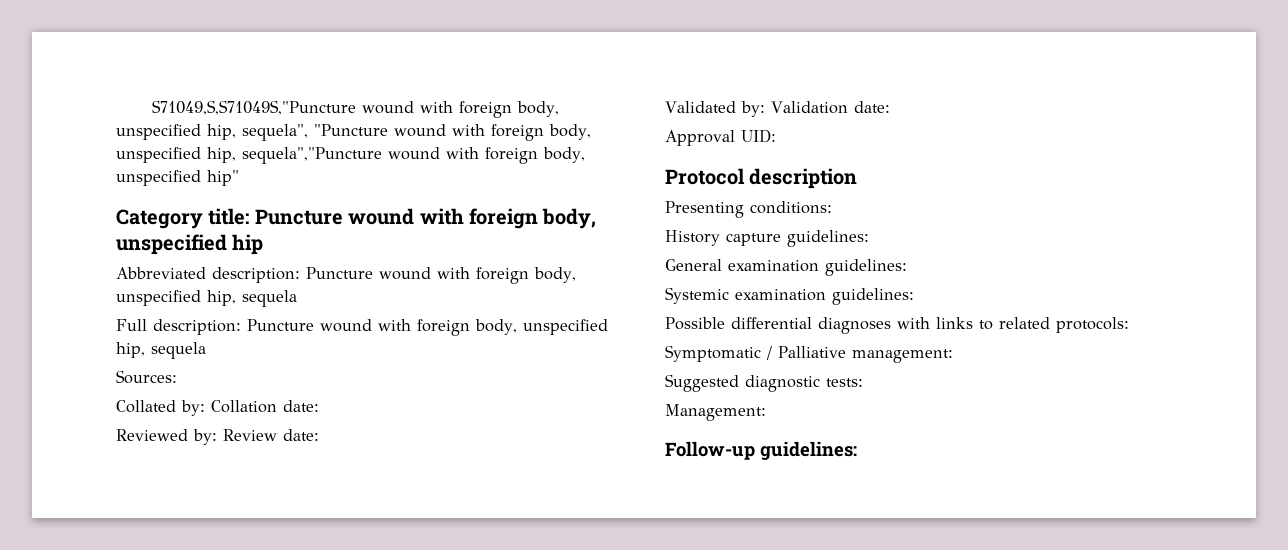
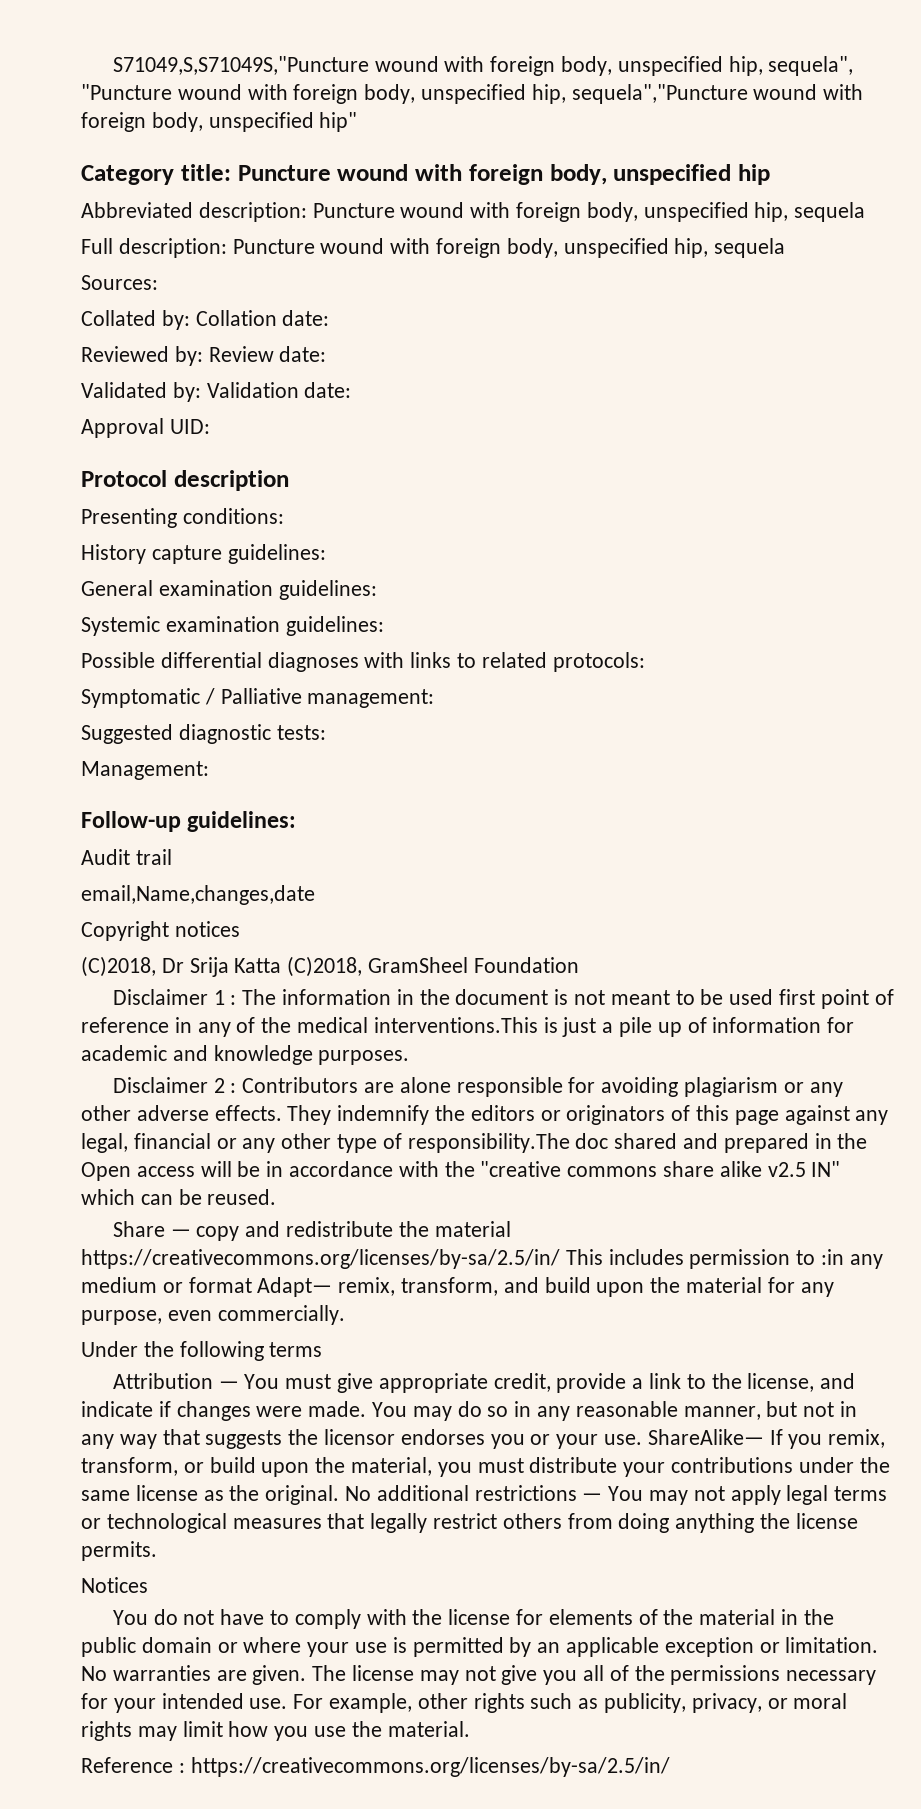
(857, 450) none -> [81,849,172,865] [81,885,315,905] [81,921,240,941] [81,956,579,977] [112,989,894,1009] [81,1017,855,1037] [81,1045,410,1065] [112,1077,843,1097] [81,1105,889,1125] [81,1133,868,1153] [81,1161,841,1181] [81,1189,277,1205] [112,1221,511,1241] [81,1249,883,1269] [81,1277,834,1297] [81,1305,345,1325] [81,1341,323,1361] [112,1373,856,1393] [81,1401,858,1421] [81,1429,886,1449] [81,1457,890,1477] [81,1485,888,1505] [81,1513,858,1533] [81,1541,157,1561] [81,1577,148,1593] [112,1609,834,1629] [81,1637,879,1657] [81,1665,877,1685] [81,1693,848,1713] [81,1721,470,1741] [81,1757,670,1777] // Audit trail // email,Name,changes,date // Copyright notices // (C)2018, Dr Srija Katta (C)2018, GramSheel Foundation // Disclaimer 1 : The information in the document is not meant to be used first point of reference in any of the medical interventions.This is just a pile up of information for academic and knowledge purposes. // Disclaimer 2 : Contributors are alone responsible for avoiding plagiarism or any other adverse effects. They indemnify the editors or originators of this page against any legal, financial or any other type of responsibility.The doc shared and prepared in the Open access will be in accordance with the "creative commons share alike v2.5 IN" which can be reused. // Share — copy and redistribute the material https://creativecommons.org/licenses/by-sa/2.5/in/ This includes permission to :in any medium or format Adapt— remix, transform, and build upon the material for any purpose, even commercially. // Under the following terms // Attribution — You must give appropriate credit, provide a link to the license, and indicate if changes were made. You may do so in any reasonable manner, but not in any way that suggests the licensor endorses you or your use. ShareAlike— If you remix, transform, or build upon the material, you must distribute your contributions under the same license as the original. No additional restrictions — You may not apply legal terms or technological measures that legally restrict others from doing anything the license permits. // Notices // You do not have to comply with the license for elements of the material in the public domain or where your use is permitted by an applicable exception or limitation. No warranties are given. The license may not give you all of the permissions necessary for your intended use. For example, other rights such as publicity, privacy, or moral rights may limit how you use the material. // Reference : https://creativecommons.org/licenses/by-sa/2.5/in/

